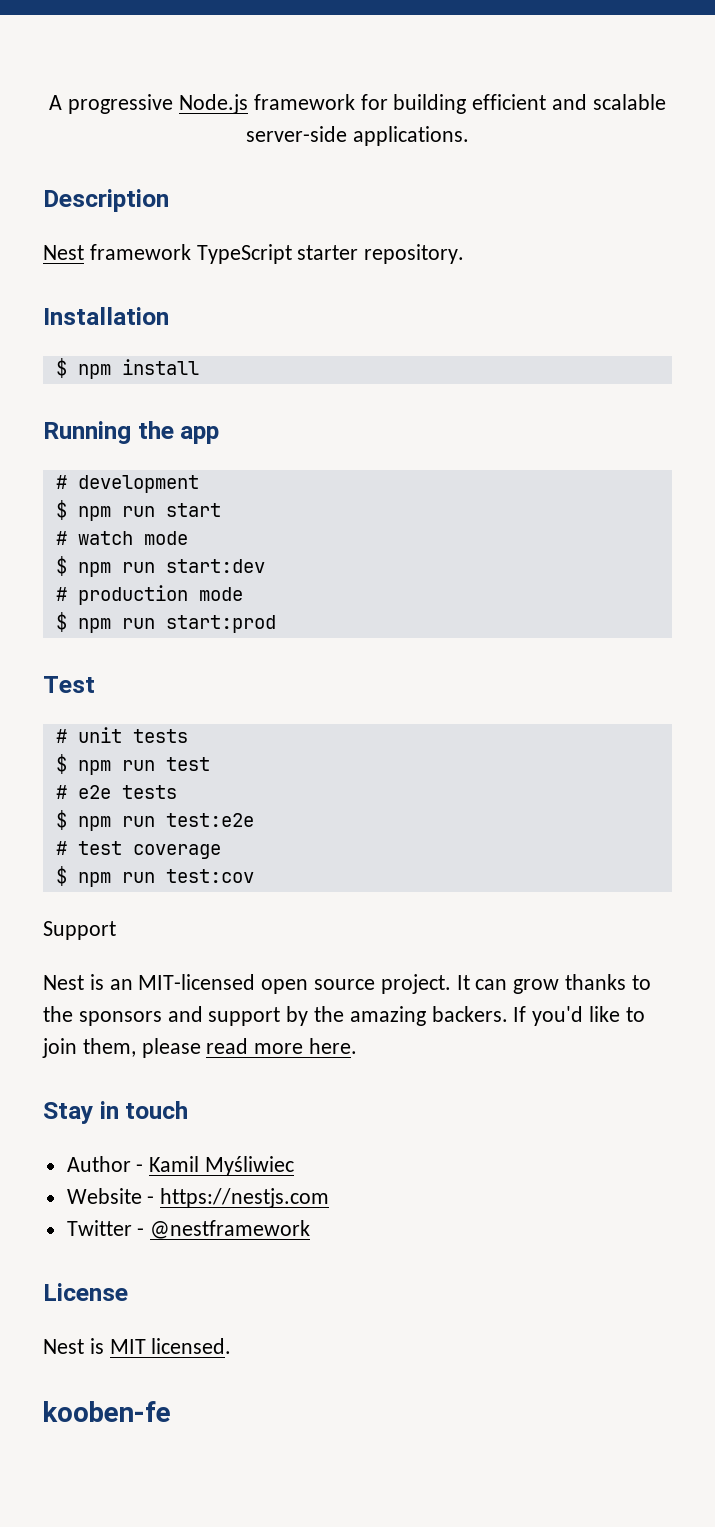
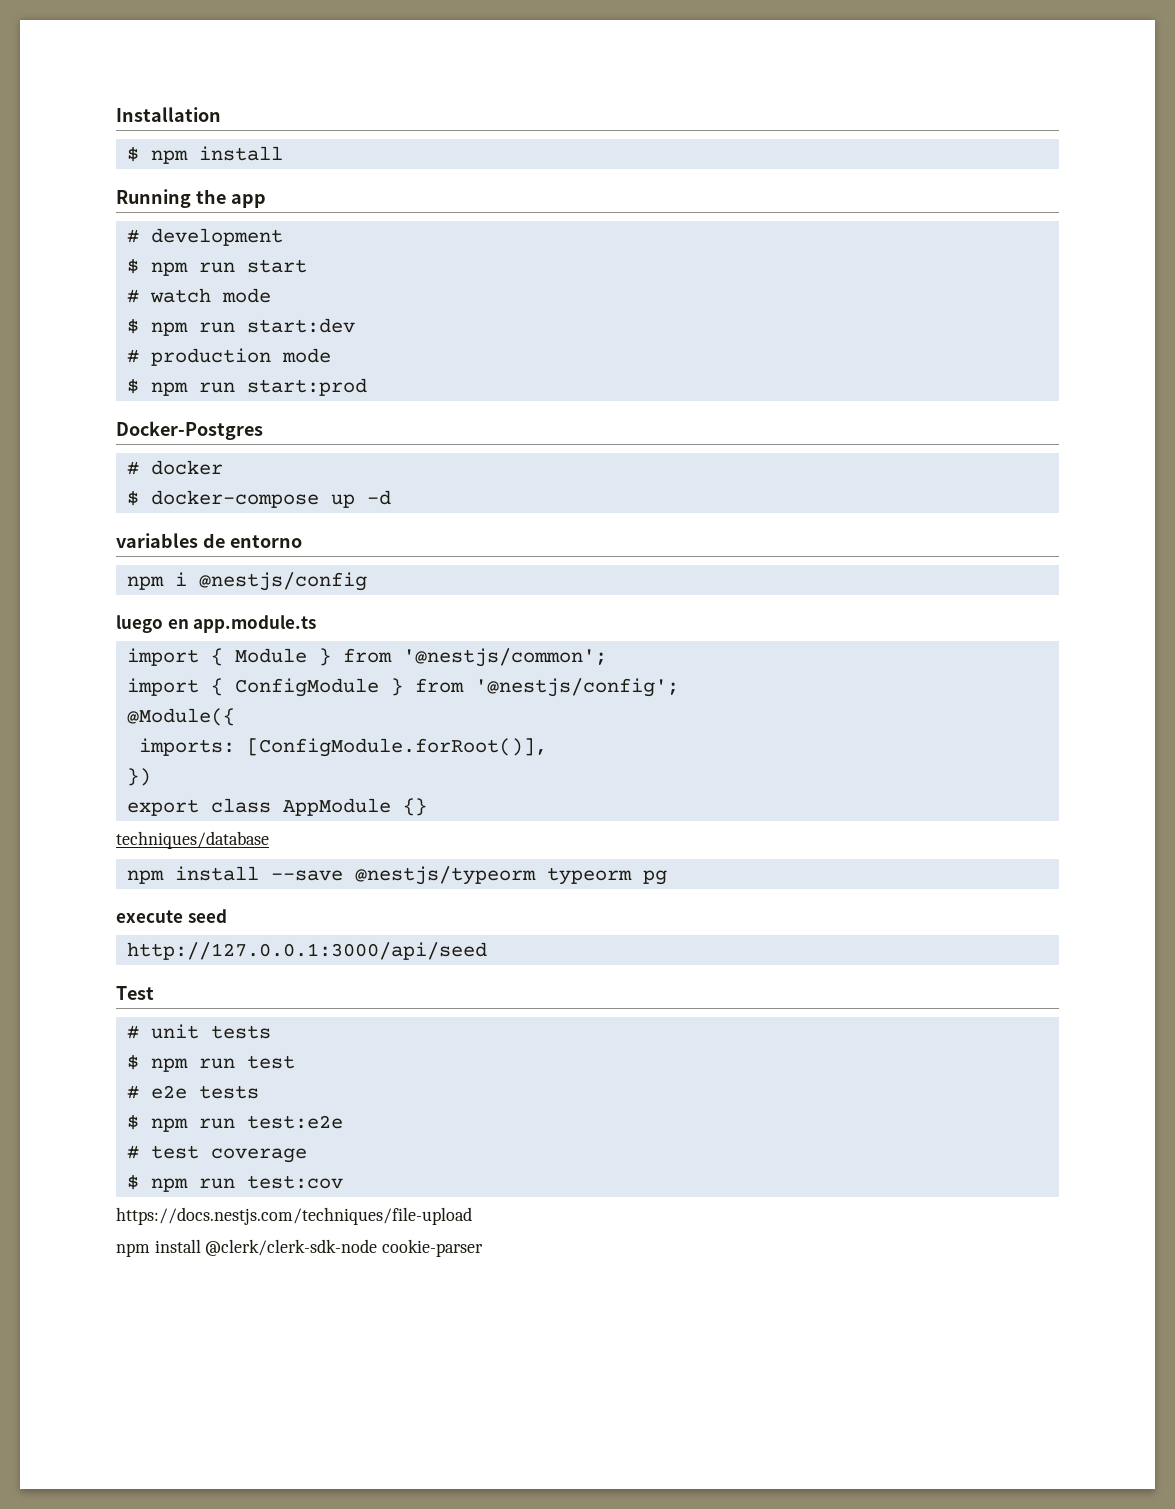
[49,94,666,114] [246,126,469,146] [43,189,169,212] [43,244,465,264] A progressive Node.js framework for building efficient and scalable server-side applications. // Description // Nest framework TypeScript starter repository. // -> (116, 114) none
(276, 624) none -> [116,421,263,440] [126,460,223,475] [126,490,391,508] [116,533,302,548] [126,572,367,591] [116,615,317,633] [126,648,607,667] [126,678,679,697] [126,708,235,726] [138,738,547,757] [126,768,151,786] [126,798,427,816] [116,831,269,849] [126,866,667,885] [116,909,227,923] [126,942,487,960] // Docker-Postgres // # docker // $ docker-compose up -d // variables de entorno // npm i @nestjs/config // luego en app.module.ts // import { Module } from '@nestjs/common'; // import { ConfigModule } from '@nestjs/config'; // @Module({ // imports: [ConfigModule.forRoot()], // }) // export class AppModule {} // techniques/database // npm install --save @nestjs/typeorm typeorm pg // execute seed // http://127.0.0.1:3000/api/seed
[43,921,116,940] [43,974,651,994] [43,1006,645,1026] [42,1038,358,1058] [43,1101,189,1124] [66,1156,295,1176] [66,1188,330,1208] [66,1220,311,1239] [43,1283,128,1301] [43,1338,232,1354] [43,1401,171,1422] Support // Nest is an MIT-licensed open source project. It can grow thanks to the sponsors and support by the amazing backers. If you'd like to join them, please read more here. // Stay in touch // Author - Kamil Myśliwiec // Website - https://nestjs.com // Twitter - @nestframework // License // Nest is MIT licensed. // kooben-fe -> [116,1207,472,1225] [116,1239,484,1257] https://docs.nestjs.com/techniques/file-upload // npm install @clerk/clerk-sdk-node cookie-parser

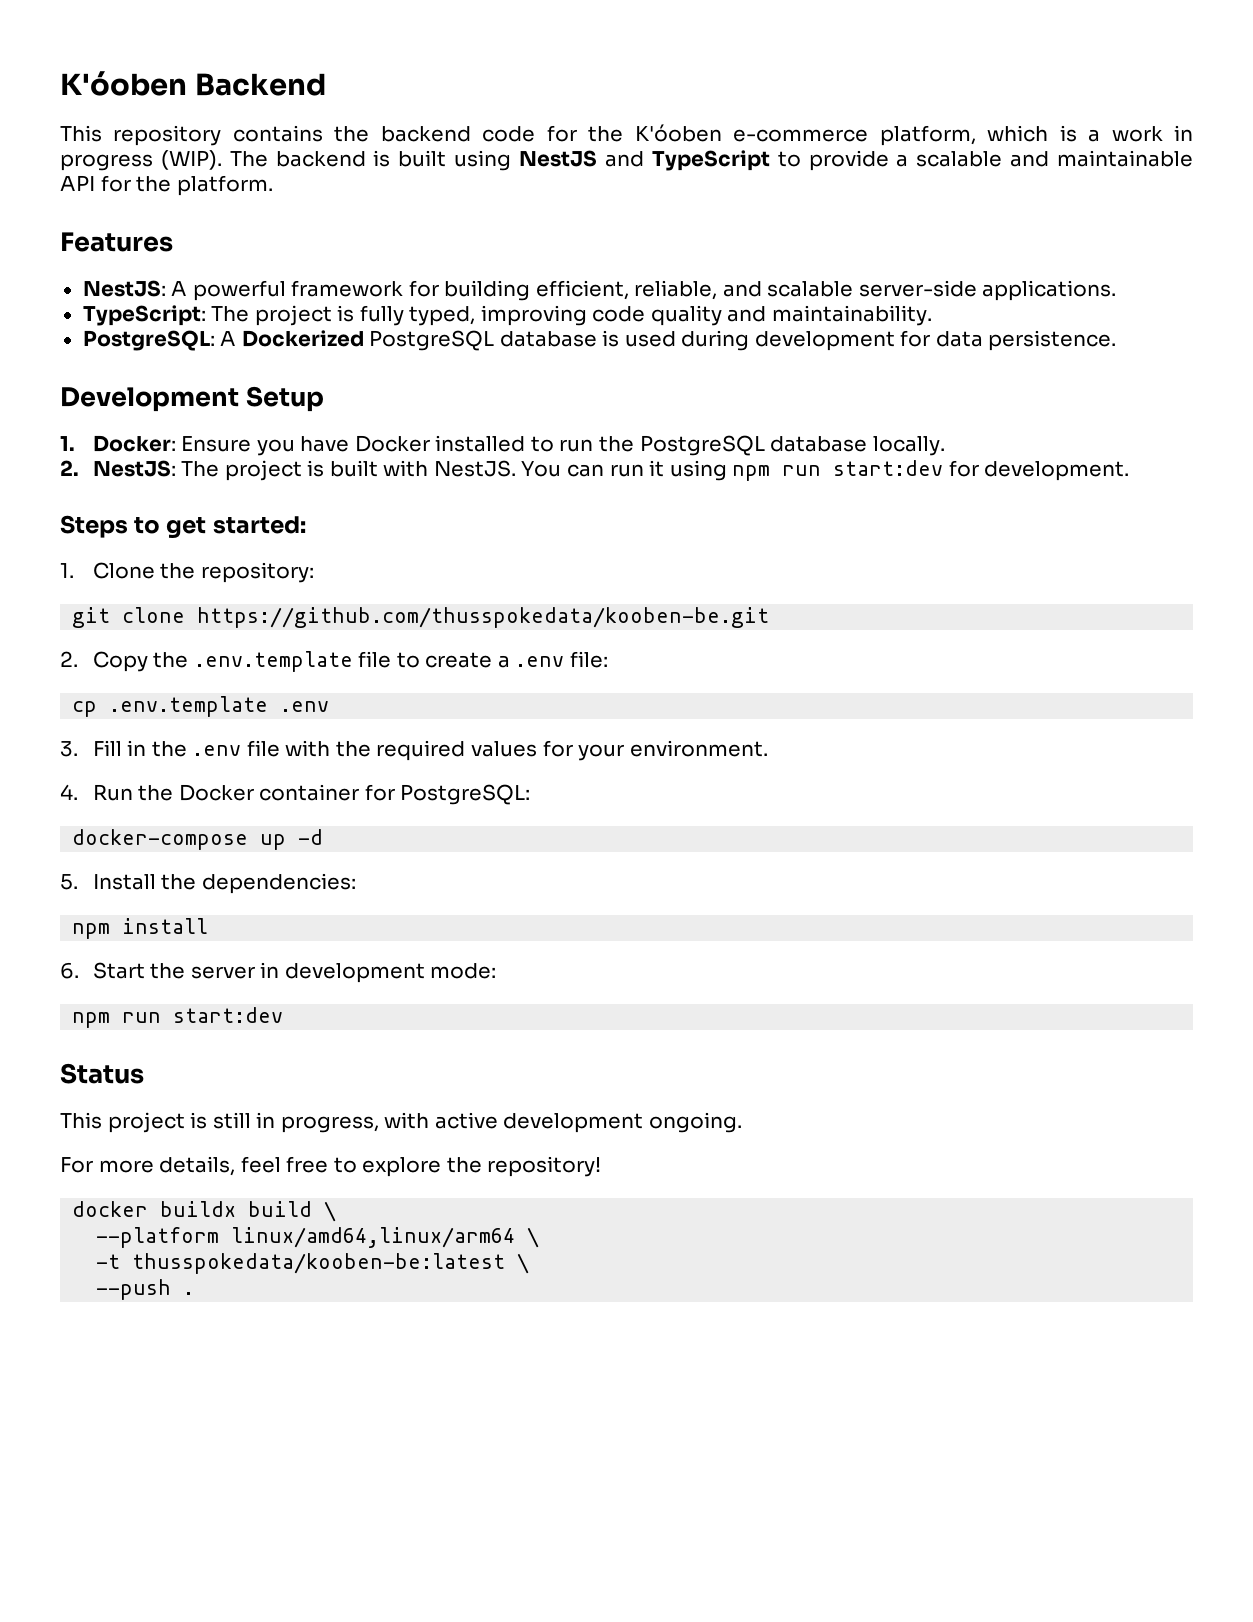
[116,107,221,122] [126,146,283,164] [116,189,266,208] [126,228,283,246] [126,258,307,276] [126,288,271,303] [126,318,355,336] [126,348,331,366] [126,378,367,396] [116,421,263,440] [126,460,223,475] [126,490,391,508] [116,533,302,548] [126,572,367,591] [116,615,317,633] [126,648,607,667] [126,678,679,697] [126,708,235,726] [138,738,547,757] [126,768,151,786] [126,798,427,816] [116,831,269,849] [126,866,667,885] [116,909,227,923] [126,942,487,960] [116,986,154,1000] [126,1024,271,1039] [126,1054,295,1072] [126,1085,259,1099] [126,1114,343,1132] [126,1145,307,1163] [126,1174,343,1192] [116,1207,472,1225] [116,1239,484,1257] Installation // $ npm install // Running the app // # development // $ npm run start // # watch mode // $ npm run start:dev // # production mode // $ npm run start:prod // Docker-Postgres // # docker // $ docker-compose up -d // variables de entorno // npm i @nestjs/config // luego en app.module.ts // import { Module } from '@nestjs/common'; // import { ConfigModule } from '@nestjs/config'; // @Module({ // imports: [ConfigModule.forRoot()], // }) // export class AppModule {} // techniques/database // npm install --save @nestjs/typeorm typeorm pg // execute seed // http://127.0.0.1:3000/api/seed // Test // # unit tests // $ npm run test // # e2e tests // $ npm run test:e2e // # test coverage // $ npm run test:cov // https://docs.nestjs.com/techniques/file-upload // npm install @clerk/clerk-sdk-node cookie-parser -> [60,71,326,96] [60,124,1194,146] [60,150,1193,171] [60,175,273,196] [60,232,173,252] [82,280,1117,301] [82,305,932,326] [82,330,1117,351] [60,386,324,412] [60,435,945,456] [60,460,1130,481] [60,515,306,539] [60,562,314,583] [72,607,770,628] [60,651,608,672] [72,696,330,717] [60,740,768,761] [60,784,531,805] [72,829,324,850] [60,873,356,894] [72,918,209,939] [60,962,497,983] [72,1007,284,1028] [60,1063,144,1084] [60,1112,742,1133] [60,1156,602,1177] [72,1201,337,1222] [96,1227,540,1248] [96,1253,530,1274] [96,1279,195,1300] K'óoben Backend // This repository contains the backend code for the K'óoben e-commerce platform, which is a work in progress (WIP). The backend is built using NestJS and TypeScript to provide a scalable and maintainable API for the platform. // Features // NestJS: A powerful framework for building efficient, reliable, and scalable server-side applications. // TypeScript: The project is fully typed, improving code quality and maintainability. // PostgreSQL: A Dockerized PostgreSQL database is used during development for data persistence. // Development Setup // 1. Docker: Ensure you have Docker installed to run the PostgreSQL database locally. // 2. NestJS: The project is built with NestJS. You can run it using npm run start:dev for development. // Steps to get started: // 1. Clone the repository: // git clone https://github.com/thusspokedata/kooben-be.git // 2. Copy the .env.template file to create a .env file: // cp .env.template .env // 3. Fill in the .env file with the required values for your environment. // 4. Run the Docker container for PostgreSQL: // docker-compose up -d // 5. Install the dependencies: // npm install // 6. Start the server in development mode: // npm run start:dev // Status // This project is still in progress, with active development ongoing. // For more details, feel free to explore the repository! // docker buildx build \ // --platform linux/amd64,linux/arm64 \ // -t thusspokedata/kooben-be:latest \ // --push .

